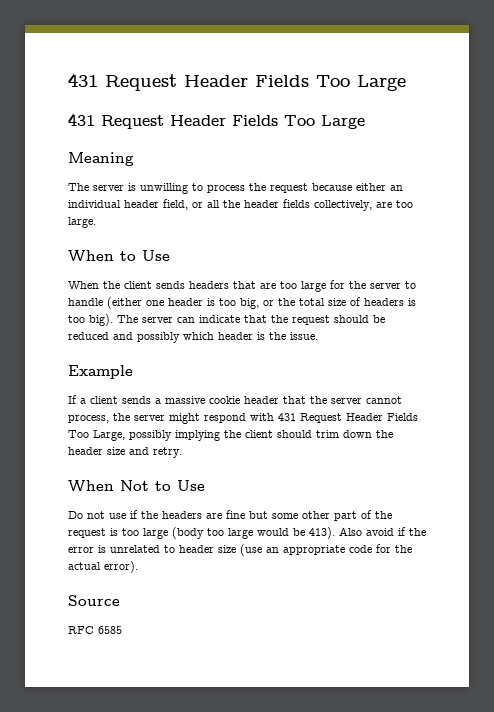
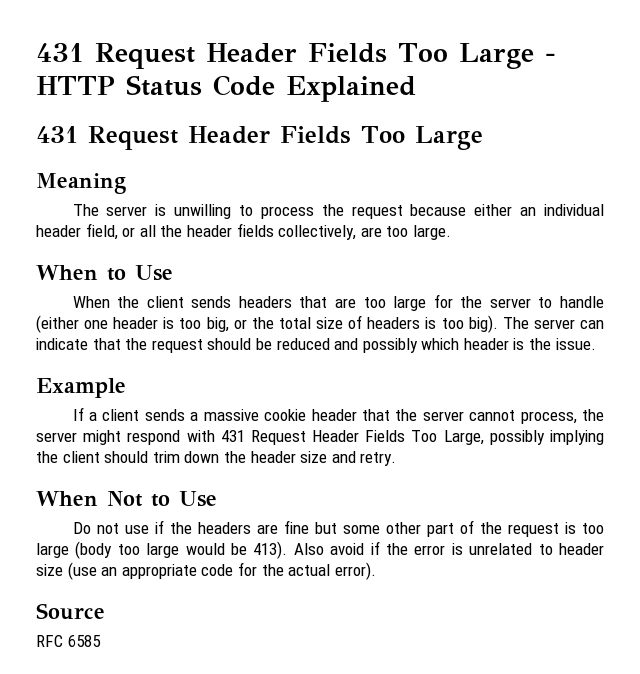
[68,73,406,91] 431 Request Header Fields Too Large -> [36,43,556,69] [36,75,416,102] 431 Request Header Fields Too Large - HTTP Status Code Explained

